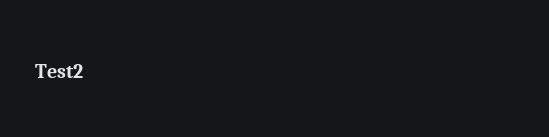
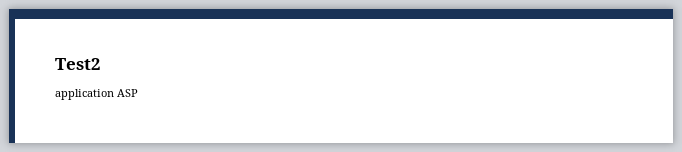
(83, 71) none -> [55,89,138,100] // application ASP

